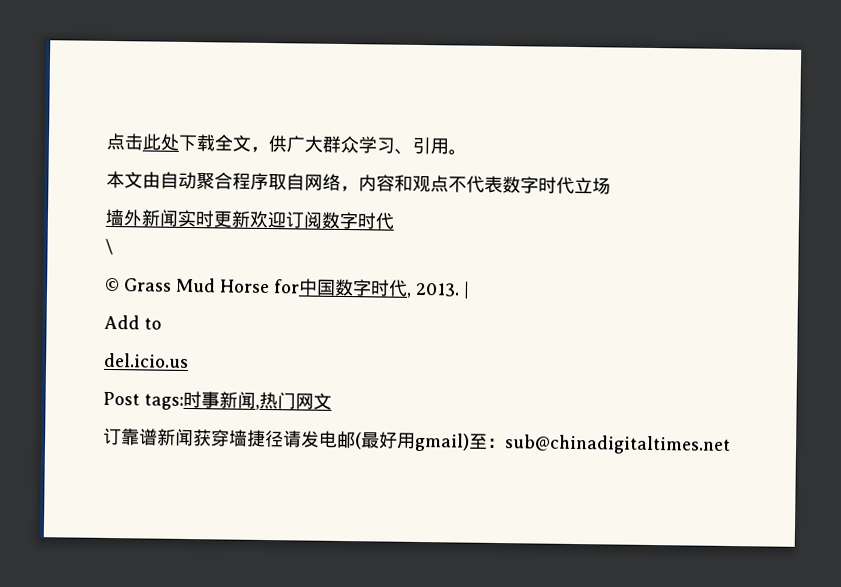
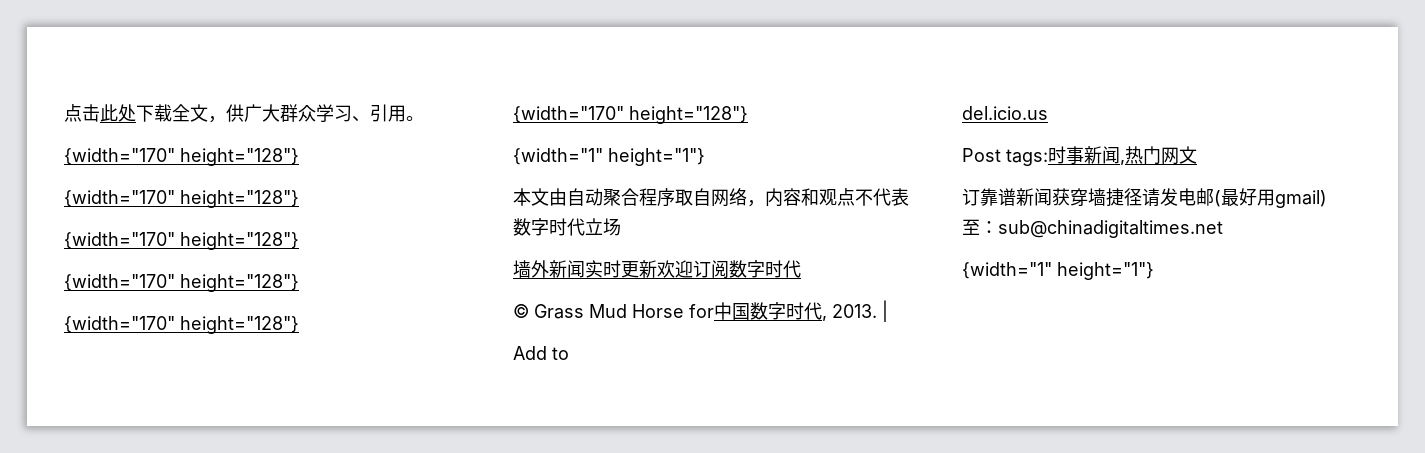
(467, 152) none -> [64,148,299,166] [64,190,299,208] [64,232,299,250] [64,274,299,292] [64,316,299,334] [513,106,748,124] [513,148,705,166] // {width="170" height="128"} // {width="170" height="128"} // {width="170" height="128"} // {width="170" height="128"} // {width="170" height="128"} // {width="170" height="128"} // {width="1" height="1"}
[105,238,113,256] // \ -> (801, 269) none
(731, 445) none -> [962,262,1154,280] // {width="1" height="1"}

